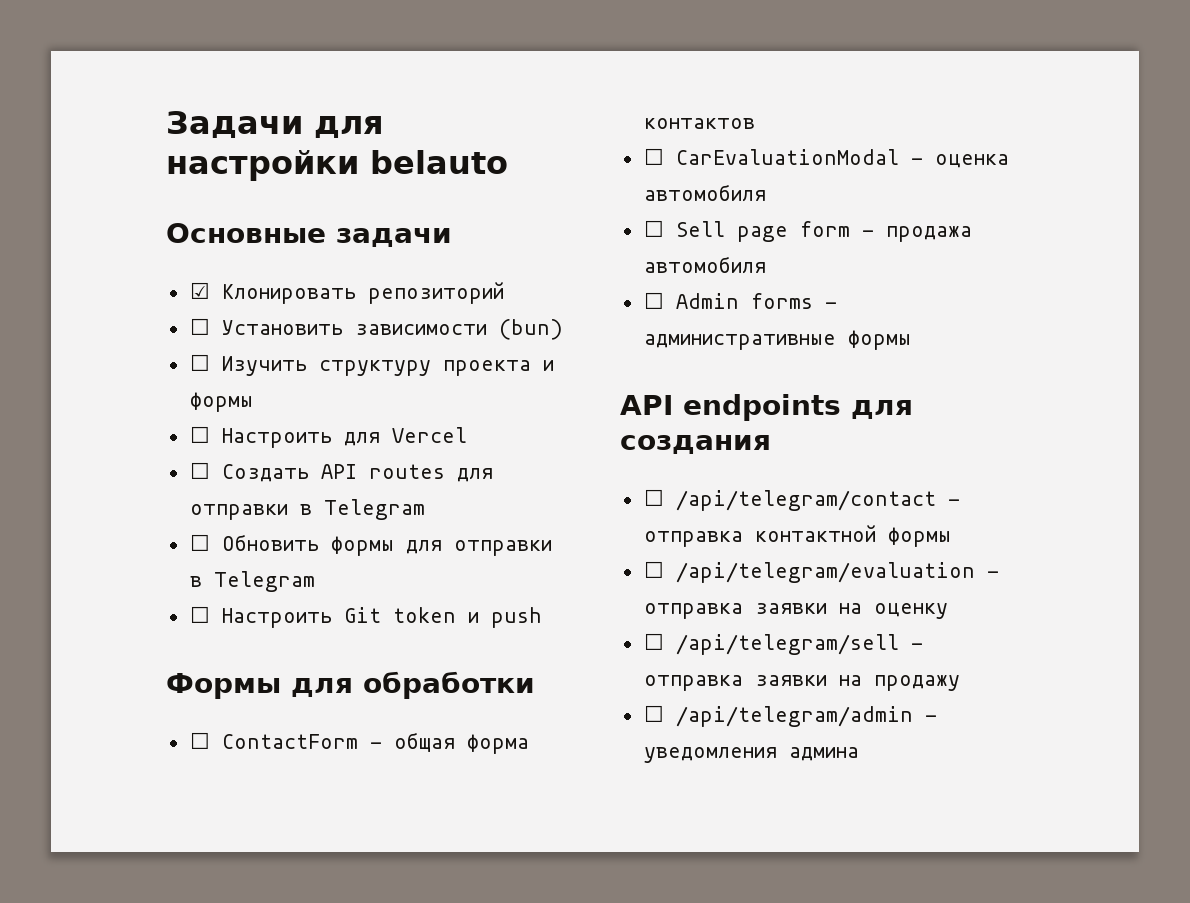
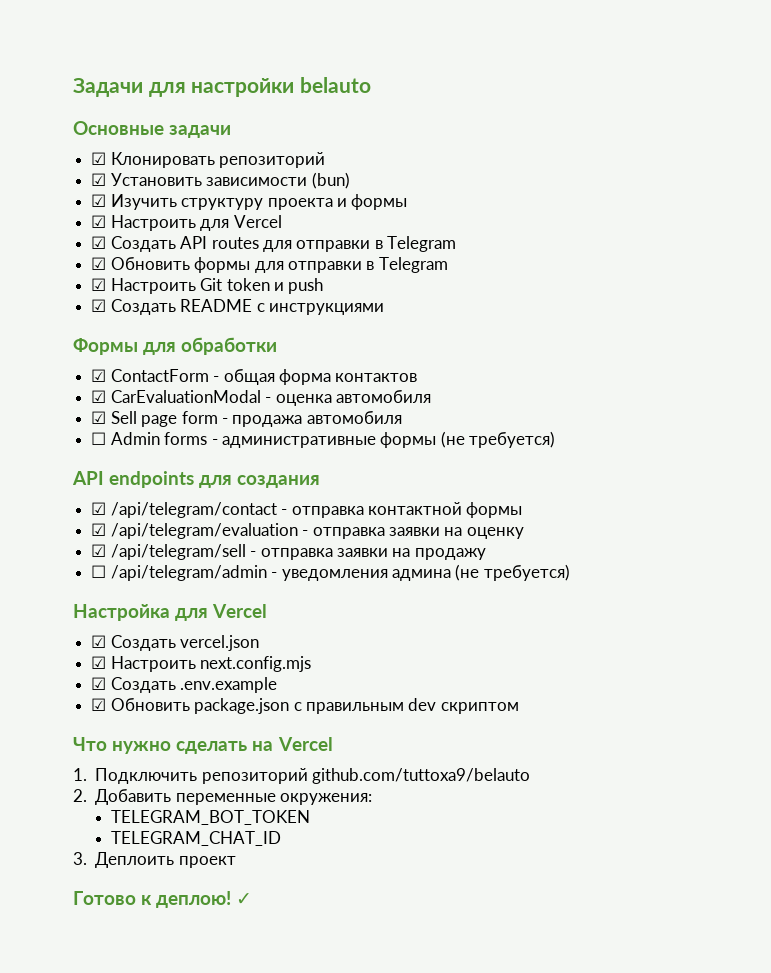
[189,318,210,335] ☐ -> [91,173,107,186] ☑
[189,354,210,371] ☐ -> [91,194,107,207] ☑
[189,426,210,443] ☐ -> [91,215,107,228] ☑
[189,462,210,479] ☐ -> [91,236,107,249] ☑
[189,534,210,551] ☐ -> [91,257,107,270] ☑
[189,606,210,623] ☐ -> [91,278,107,291] ☑
(542, 617) none -> [91,299,384,315] // ☑ Создать README с инструкциями
[189,732,210,749] ☐ -> [91,369,107,382] ☑
[643,148,664,165] ☐ -> [91,390,107,403] ☑
[643,220,664,237] ☐ -> [91,411,107,424] ☑
(911, 340) none -> [440,431,556,448] (не требуется)
[643,489,664,506] ☐ -> [91,502,107,515] ☑
[643,561,664,578] ☐ -> [91,523,107,536] ☑
[643,633,664,650] ☐ -> [91,544,107,557] ☑
(859, 754) none -> [455,564,570,581] [73,604,268,621] [91,635,260,651] [91,656,312,672] [91,677,278,693] [91,698,519,714] [73,737,333,754] [73,768,531,784] [73,789,373,805] [110,810,310,825] [110,831,281,846] [73,852,236,868] [73,891,253,908] (не требуется) // Настройка для Vercel // ☑ Создать vercel.json // ☑ Настроить next.config.mjs // ☑ Создать .env.example // ☑ Обновить package.json с правильным dev скриптом // Что нужно сделать на Vercel // 1. Подключить репозиторий github.com/tuttoxa9/belauto // 2. Добавить переменные окружения: // TELEGRAM_BOT_TOKEN // TELEGRAM_CHAT_ID // 3. Деплоить проект // Готово к деплою! ✓

